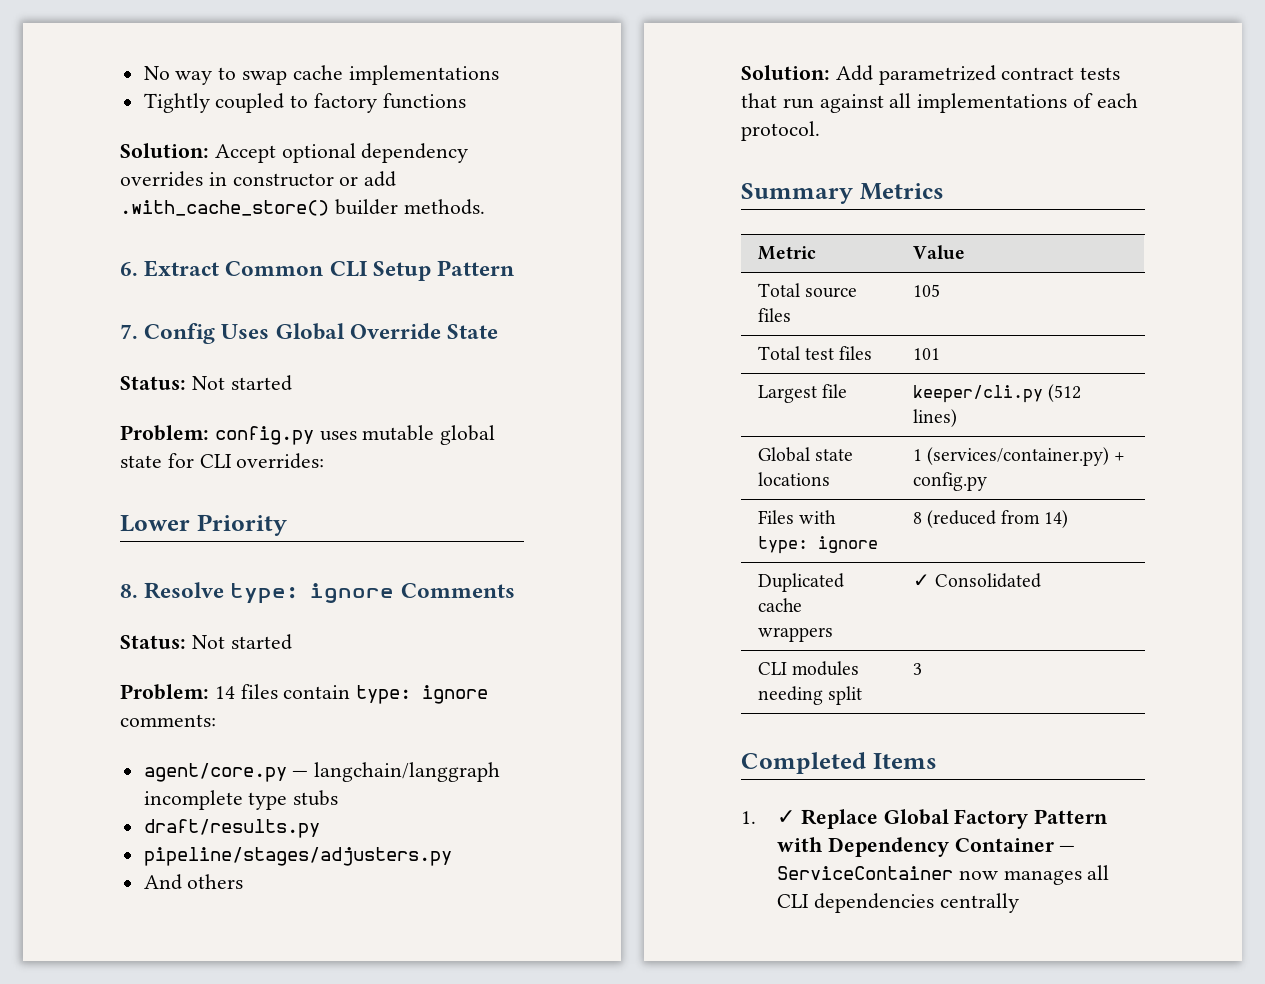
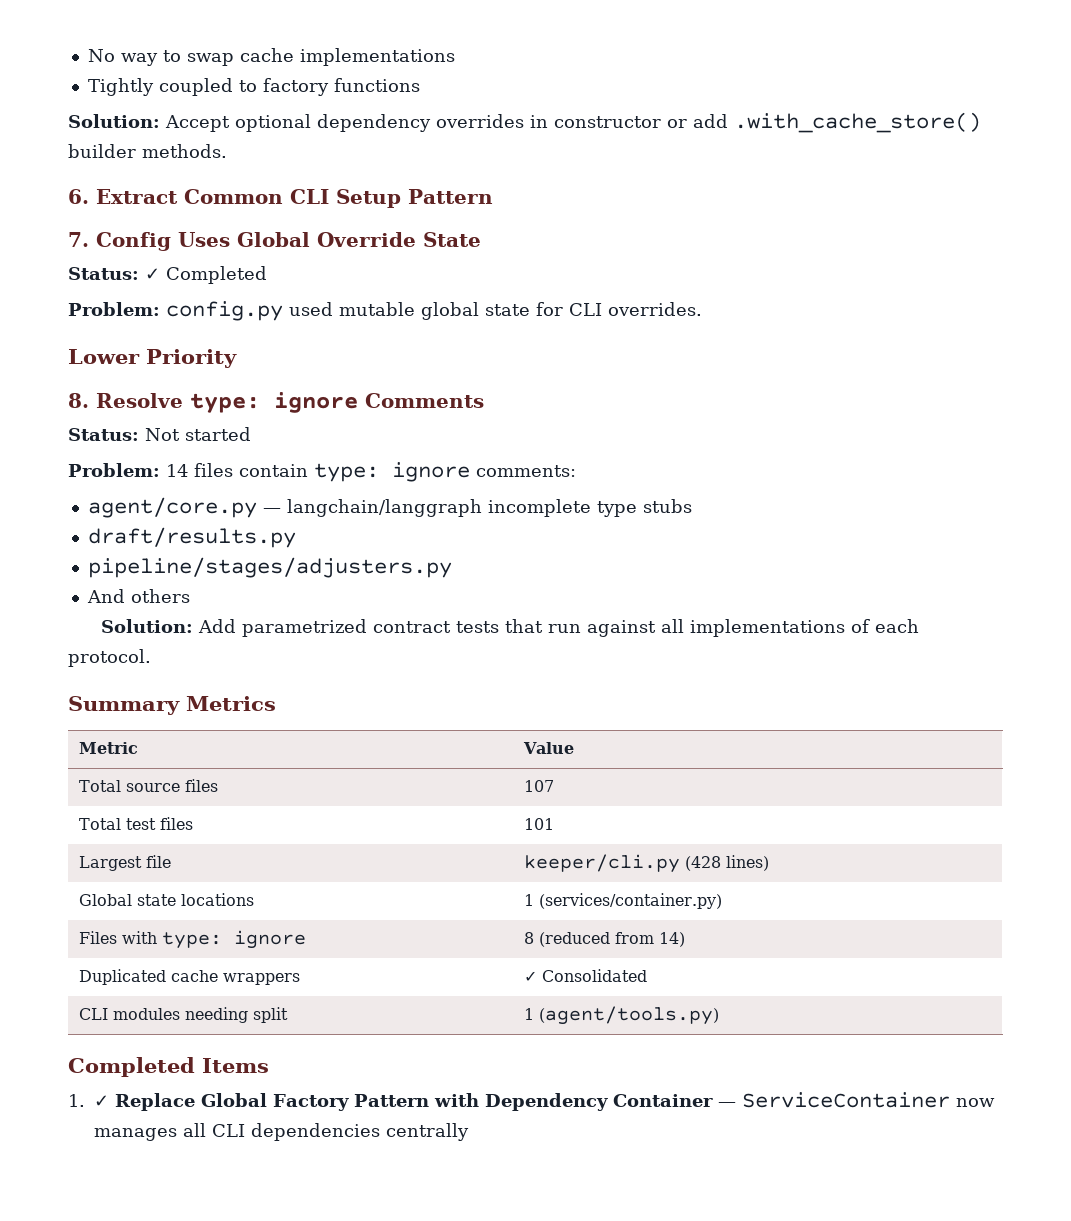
[191,375,292,391] Not started -> [145,266,267,284] ✓ Completed
[319,431,357,441] uses -> [289,302,333,316] used
[236,453,325,469] overrides: -> [608,302,702,316] overrides.
[912,284,940,297] 105 -> [523,780,554,792] 107
[1047,384,1081,402] (512 -> [684,856,721,871] (428
[1114,452,1126,461] [912,472,987,491] + config.py -> (722, 901) none
[912,663,922,675] 3 -> [523,1006,719,1025] 1 (agent/tools.py)

